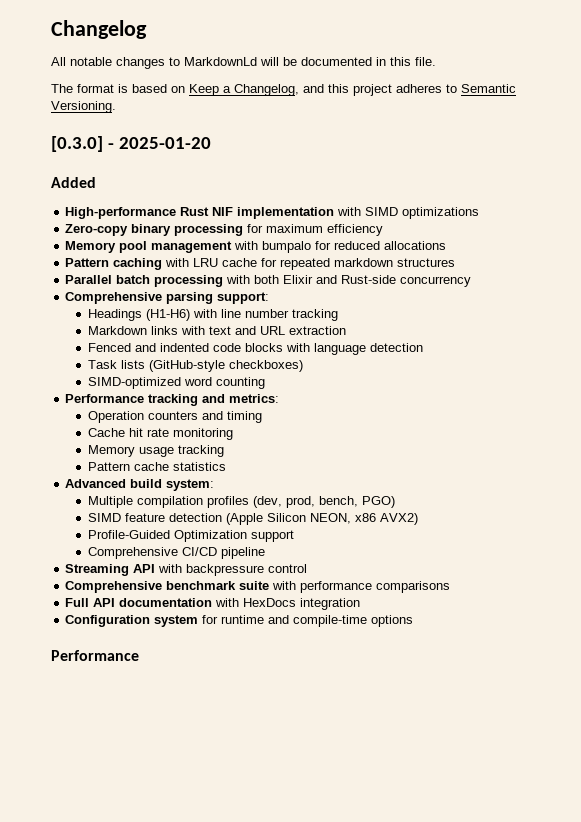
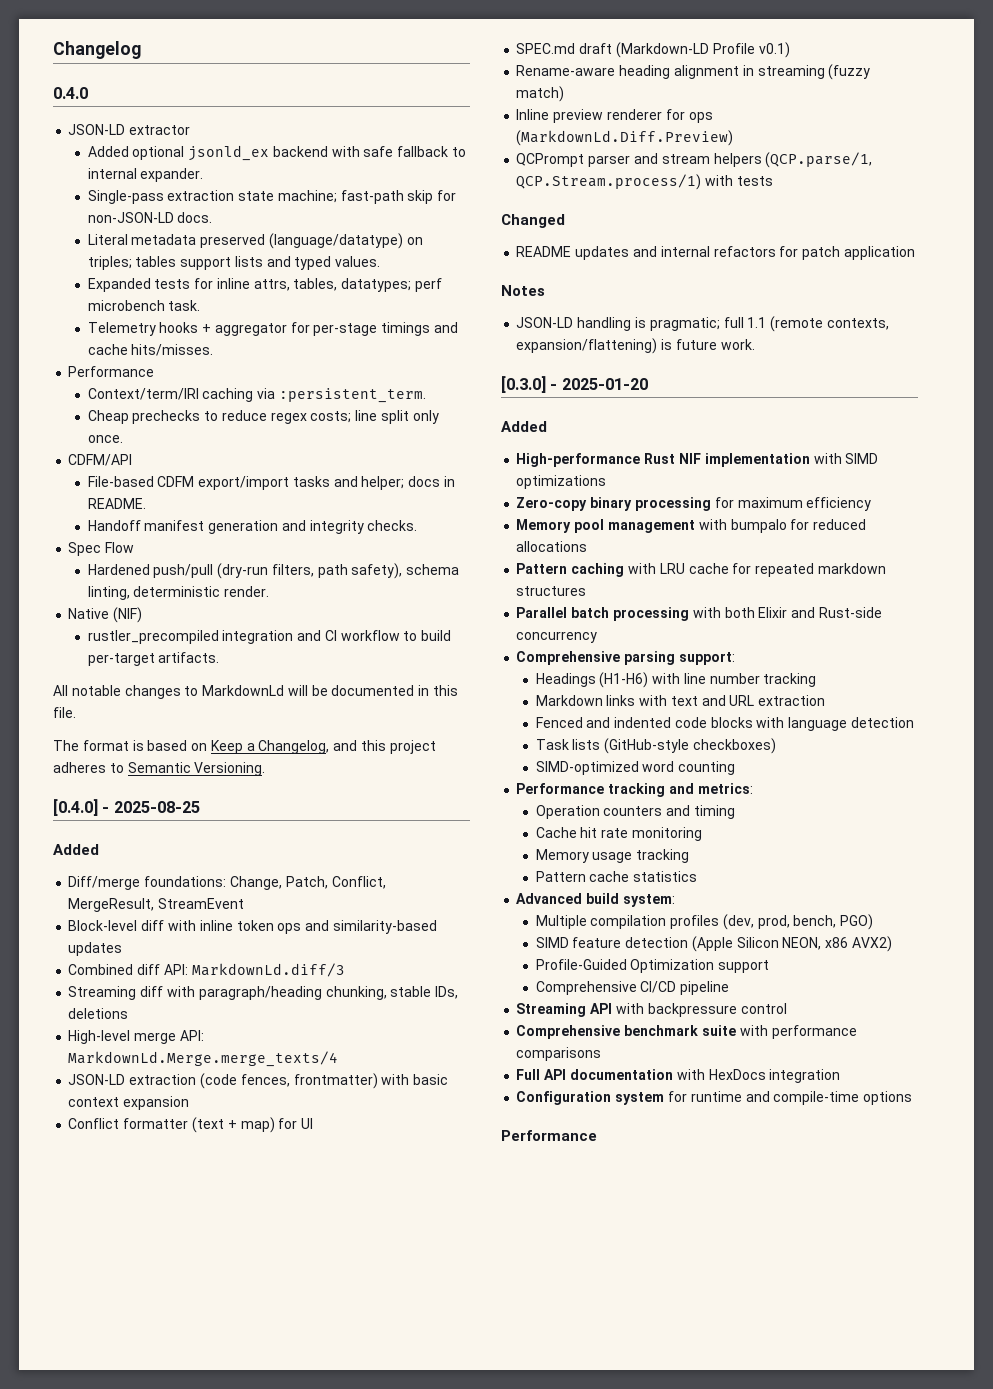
(147, 29) none -> [53,87,88,99] [68,124,191,135] [87,145,467,161] [87,168,204,182] [87,190,457,204] [87,212,213,223] [87,233,423,249] [87,256,381,270] [87,278,443,292] [87,300,201,311] [87,322,459,336] [87,344,214,356] [68,366,155,377] [87,388,426,403] [87,410,439,424] [87,435,123,443] [68,454,133,466] [87,476,456,490] [87,498,146,509] [87,520,418,534] [68,542,135,556] [87,563,460,579] [87,586,270,600] [68,607,143,623] [87,630,452,644] [87,652,220,666] // 0.4.0 // JSON‑LD extractor // Added optional jsonld_ex backend with safe fallback to internal expander. // Single‑pass extraction state machine; fast‑path skip for non‑JSON‑LD docs. // Literal metadata preserved (language/datatype) on triples; tables support lists and typed values. // Expanded tests for inline attrs, tables, datatypes; perf microbench task. // Telemetry hooks + aggregator for per‑stage timings and cache hits/misses. // Performance // Context/term/IRI caching via :persistent_term. // Cheap prechecks to reduce regex costs; line split only once. // CDFM/API // File‑based CDFM export/import tasks and helper; docs in README. // Handoff manifest generation and integrity checks. // Spec Flow // Hardened push/pull (dry‑run filters, path safety), schema linting, deterministic render. // Native (NIF) // rustler_precompiled integration and CI workflow to build per‑target artifacts.
(116, 107) none -> [53,799,200,816] [53,844,99,855] [68,876,386,890] [68,898,245,912] [68,920,437,934] [68,942,123,956] [68,963,345,977] [68,986,459,1000] [68,1008,129,1019] [68,1030,204,1044] [68,1051,339,1067] [68,1073,449,1089] [68,1096,190,1110] [68,1117,314,1133] [516,42,790,58] [516,64,871,80] [516,86,565,102] [516,109,713,123] [516,130,734,146] [516,152,873,168] [516,174,773,190] [501,214,565,228] [516,246,915,260] [501,285,545,296] [516,316,889,332] [516,338,755,354] // [0.4.0] - 2025-08-25 // Added // Diff/merge foundations: Change, Patch, Conflict, MergeResult, StreamEvent // Block-level diff with inline token ops and similarity-based updates // Combined diff API: MarkdownLd.diff/3 // Streaming diff with paragraph/heading chunking, stable IDs, deletions // High-level merge API: MarkdownLd.Merge.merge_texts/4 // JSON-LD extraction (code fences, frontmatter) with basic context expansion // Conflict formatter (text + map) for UI // SPEC.md draft (Markdown-LD Profile v0.1) // Rename-aware heading alignment in streaming (fuzzy match) // Inline preview renderer for ops (MarkdownLd.Diff.Preview) // QCPrompt parser and stream helpers (QCP.parse/1, QCP.Stream.process/1) with tests // Changed // README updates and internal refactors for patch application // Notes // JSON-LD handling is pragmatic; full 1.1 (remote contexts, expansion/flattening) is future work.

